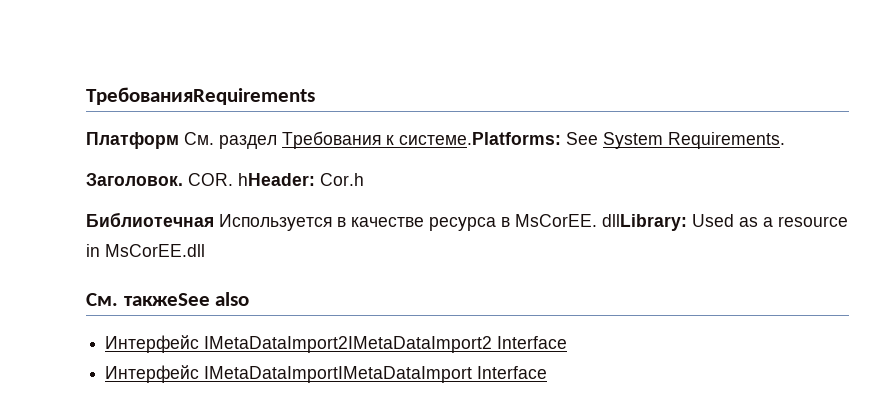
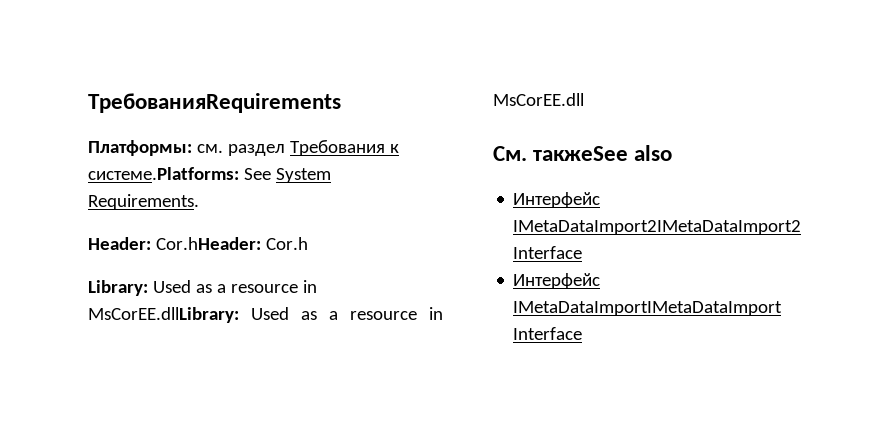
[86,132,214,149] Платформ См. -> [88,140,223,156] Платформы: см.
[86,173,364,186] [86,212,687,231] Заголовок. COR. hHeader: Cor.h // Библиотечная Используется в качестве ресурса в MsCorEE. dllLibrary: -> [88,237,308,250] [88,280,317,296] [88,307,239,323] Header: Cor.hHeader: Cor.h // Library: Used as a resource in MsCorEE.dllLibrary:

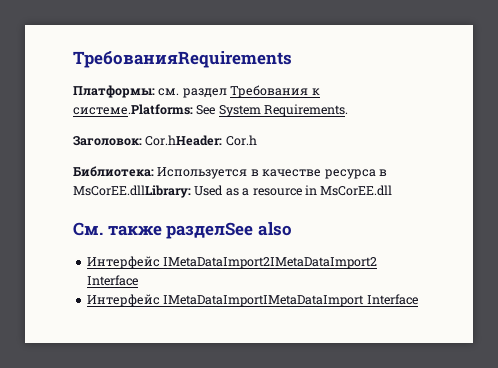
[88,237,151,250] Header: -> [73,136,142,146] Заголовок:
[88,280,317,296] Library: Used as a resource in -> [73,166,387,179] Библиотека: Используется в качестве ресурса в
[533,146,629,161] такжеSee -> [107,222,254,239] также разделSee

